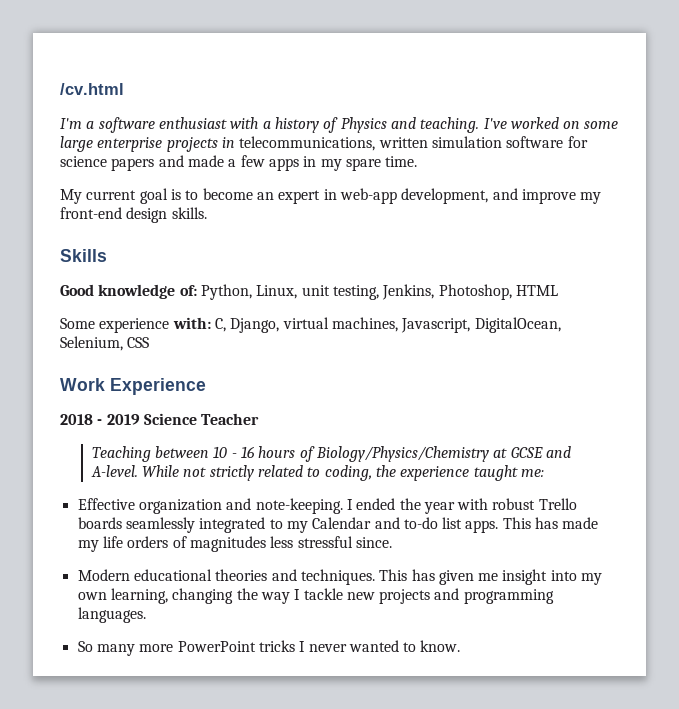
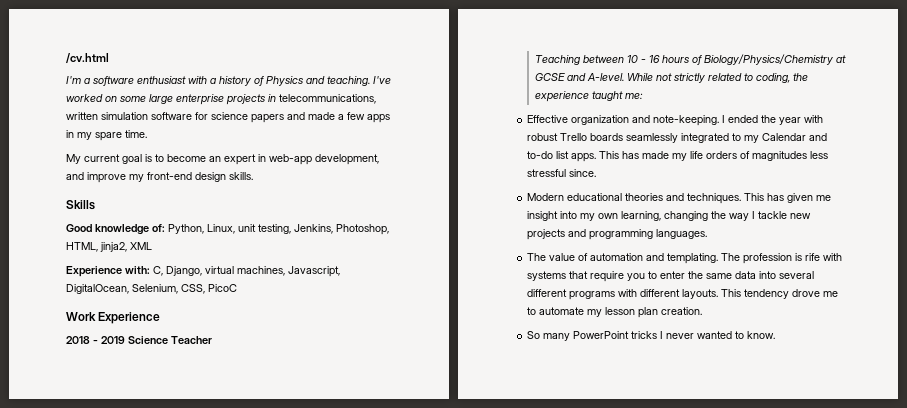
[515,285,558,296] [60,318,170,333] HTML // Some experience -> [66,242,152,252] [66,266,122,277] HTML, jinja2, XML // Experience
[127,337,150,348] CSS -> [181,284,237,294] CSS, PicoC
(146, 615) none -> [527,253,843,264] [527,271,815,282] [527,289,839,300] [527,307,703,318] // The value of automation and templating. The profession is rife with systems that require you to enter the same data into several different programs with different layouts. This tendency drove me to automate my lesson plan creation.
[139,644,174,652] more -> (571, 337) none

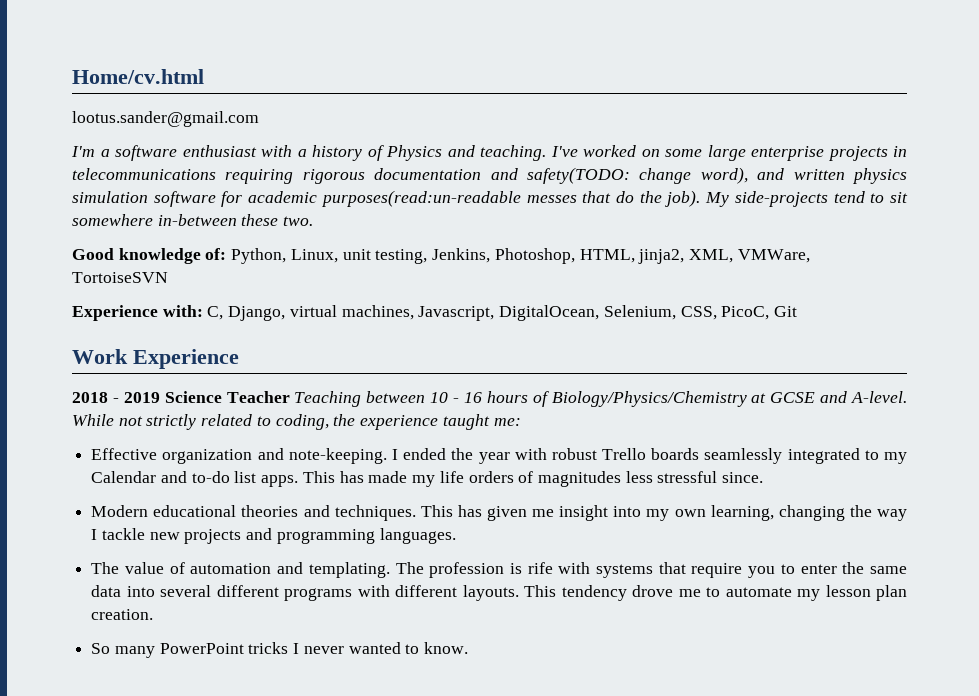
[66,53,109,64] /cv.html -> [72,69,204,84] [72,111,259,127] Home/cv.html // lootus.sander@gmail.com
[279,94,376,104] [66,112,390,123] [66,130,147,141] [66,154,379,165] [66,172,253,183] [66,200,95,210] telecommunications, written simulation software for science papers and made a few apps in my spare time. // My current goal is to become an expert in web-app development, and improve my front-end design skills. // Skills -> [72,167,907,184] [72,190,908,207] [72,214,314,226] telecommunications requiring rigorous documentation and safety(TODO: change word), and written physics simulation software for academic purposes(read:un-readable messes that do the job). My side-projects tend to sit somewhere in-between these two.
[130,242,152,250] XML -> [688,249,810,263] [72,272,168,283] XML, VMWare, TortoiseSVN
[208,284,237,292] PicoC -> [721,306,797,320] PicoC, Git
(212, 340) // -> (290, 397) none

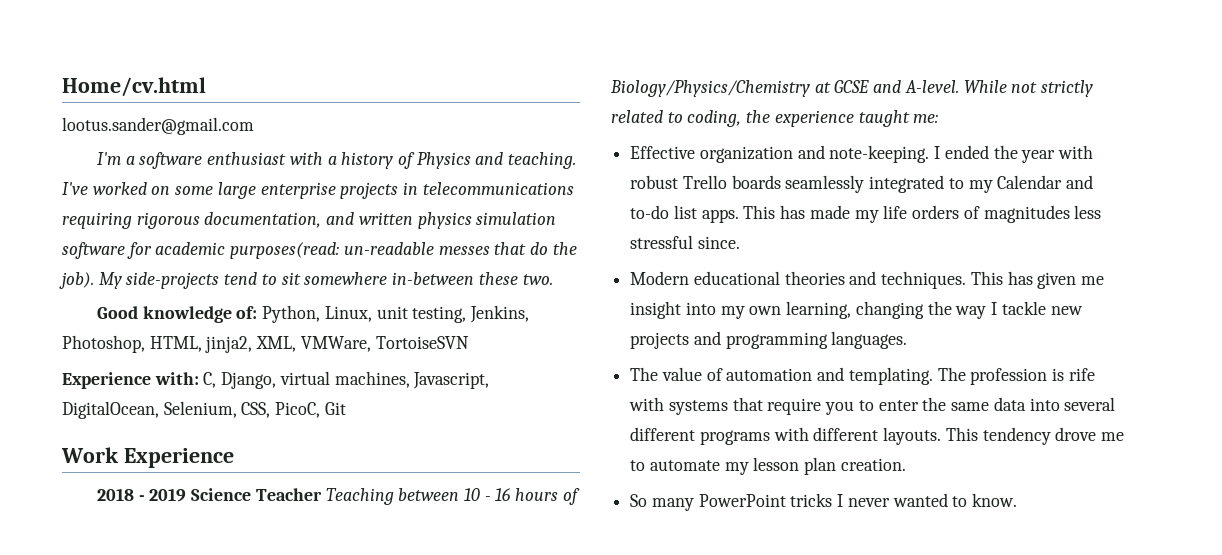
[374,167,748,184] documentation and safety(TODO: change word), -> [204,212,322,228] documentation,
[320,190,521,207] purposes(read:un-readable -> [230,242,434,259] purposes(read: un-readable

